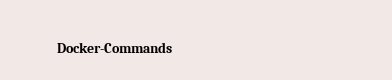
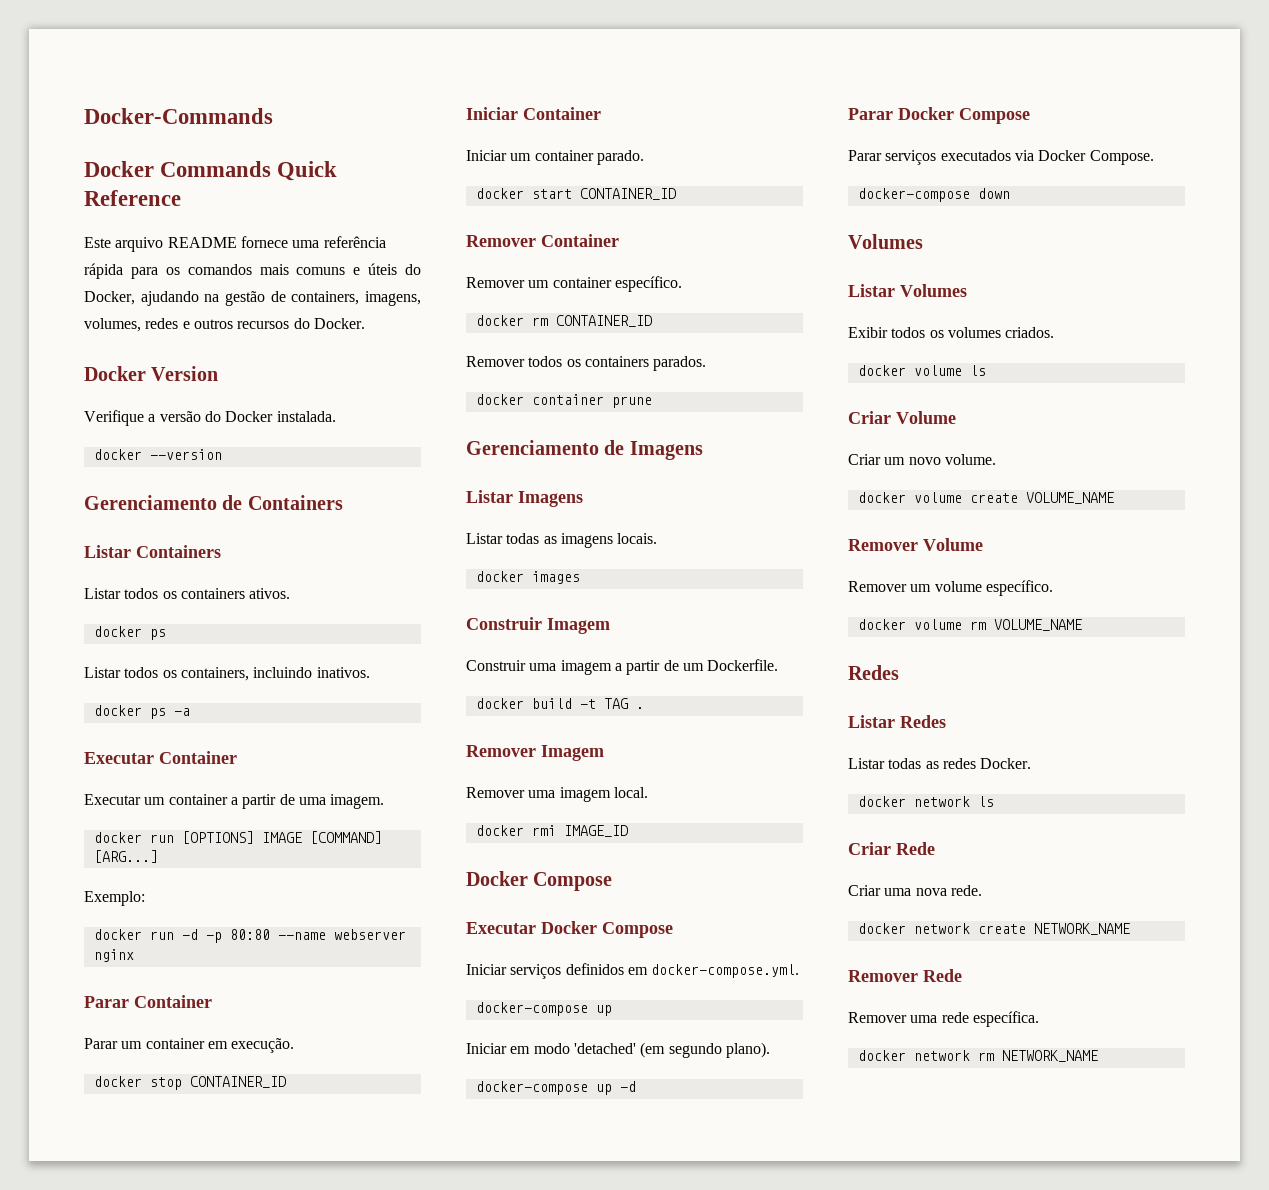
(172, 47) none -> [84,161,338,181] [84,190,181,206] [84,236,386,252] [84,263,421,279] [84,291,421,306] [84,318,365,332] [84,366,219,381] [84,410,336,426] [93,449,222,460] [84,495,343,510] [84,545,221,558] [84,588,291,599] [93,626,166,640] [84,667,370,681] [93,705,190,719] [84,751,237,764] [84,794,385,809] [93,831,382,844] [93,850,158,863] [84,891,145,906] [93,929,406,943] [93,949,134,962] [84,995,212,1008] [84,1038,295,1053] [93,1076,286,1090] [466,107,601,120] [466,150,644,165] [475,188,676,200] [466,234,619,247] [466,276,682,292] [475,315,652,327] [466,356,707,371] [475,394,652,408] [466,440,703,460] [466,490,583,507] [466,533,658,548] [475,571,580,584] [466,617,610,634] [466,659,779,675] [475,698,644,709] [466,745,604,761] [466,787,648,802] [475,825,628,837] [466,871,613,891] [466,921,673,938] [466,963,800,979] [475,1002,612,1016] [466,1042,770,1058] [475,1081,636,1095] [848,107,1030,124] [848,150,1154,165] [857,188,1010,202] [848,234,923,249] [848,284,967,297] [848,327,1055,338] [857,365,986,376] [848,411,956,424] [848,454,996,465] [857,492,1114,504] [848,538,983,551] [848,580,1053,596] [857,619,1082,631] [848,665,899,680] [848,715,946,728] [848,758,1032,769] [857,796,994,807] [848,842,935,855] [848,885,982,896] [857,923,1130,935] [848,969,962,982] [848,1011,1039,1027] [857,1050,1098,1062] // Docker Commands Quick Reference // Este arquivo README fornece uma referência rápida para os comandos mais comuns e úteis do Docker, ajudando na gestão de containers, imagens, volumes, redes e outros recursos do Docker. // Docker Version // Verifique a versão do Docker instalada. // docker --version // Gerenciamento de Containers // Listar Containers // Listar todos os containers ativos. // docker ps // Listar todos os containers, incluindo inativos. // docker ps -a // Executar Container // Executar um container a partir de uma imagem. // docker run [OPTIONS] IMAGE [COMMAND] [ARG...] // Exemplo: // docker run -d -p 80:80 --name webserver nginx // Parar Container // Parar um container em execução. // docker stop CONTAINER_ID // Iniciar Container // Iniciar um container parado. // docker start CONTAINER_ID // Remover Container // Remover um container específico. // docker rm CONTAINER_ID // Remover todos os containers parados. // docker container prune // Gerenciamento de Imagens // Listar Imagens // Listar todas as imagens locais. // docker images // Construir Imagem // Construir uma imagem a partir de um Dockerfile. // docker build -t TAG . // Remover Imagem // Remover uma imagem local. // docker rmi IMAGE_ID // Docker Compose // Executar Docker Compose // Iniciar serviços definidos em docker-compose.yml. // docker-compose up // Iniciar em modo 'detached' (em segundo plano). // docker-compose up -d // Parar Docker Compose // Parar serviços executados via Docker Compose. // docker-compose down // Volumes // Listar Volumes // Exibir todos os volumes criados. // docker volume ls // Criar Volume // Criar um novo volume. // docker volume create VOLUME_NAME // Remover Volume // Remover um volume específico. // docker volume rm VOLUME_NAME // Redes // Listar Redes // Listar todas as redes Docker. // docker network ls // Criar Rede // Criar uma nova rede. // docker network create NETWORK_NAME // Remover Rede // Remover uma rede específica. // docker network rm NETWORK_NAME

